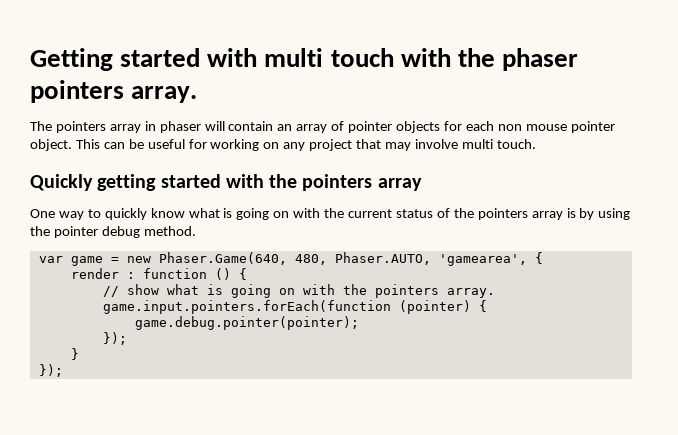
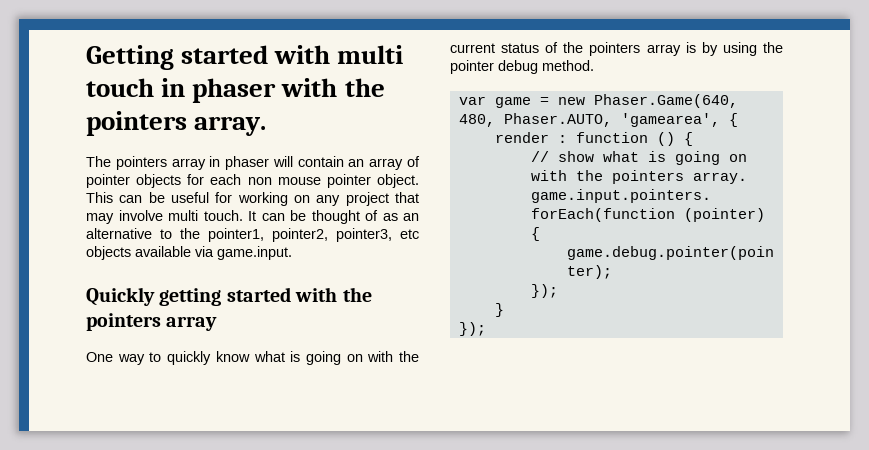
[400,48,579,71] with the phaser -> [161,78,385,103] in phaser with the
(536, 144) none -> [248,210,419,224] [86,228,419,242] [86,246,292,260] It can be thought of as an alternative to the pointer1, pointer2, pointer3, etc objects available via game.input.

